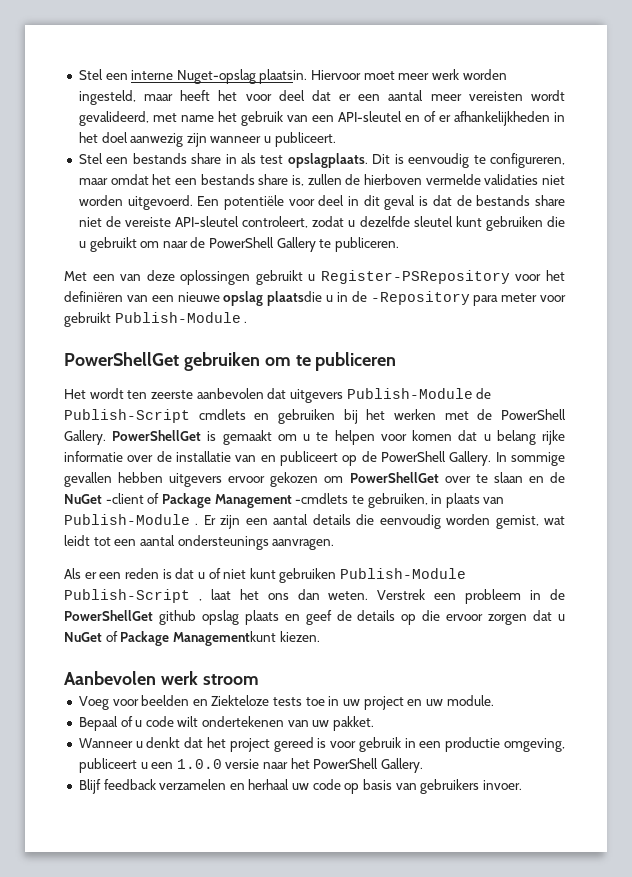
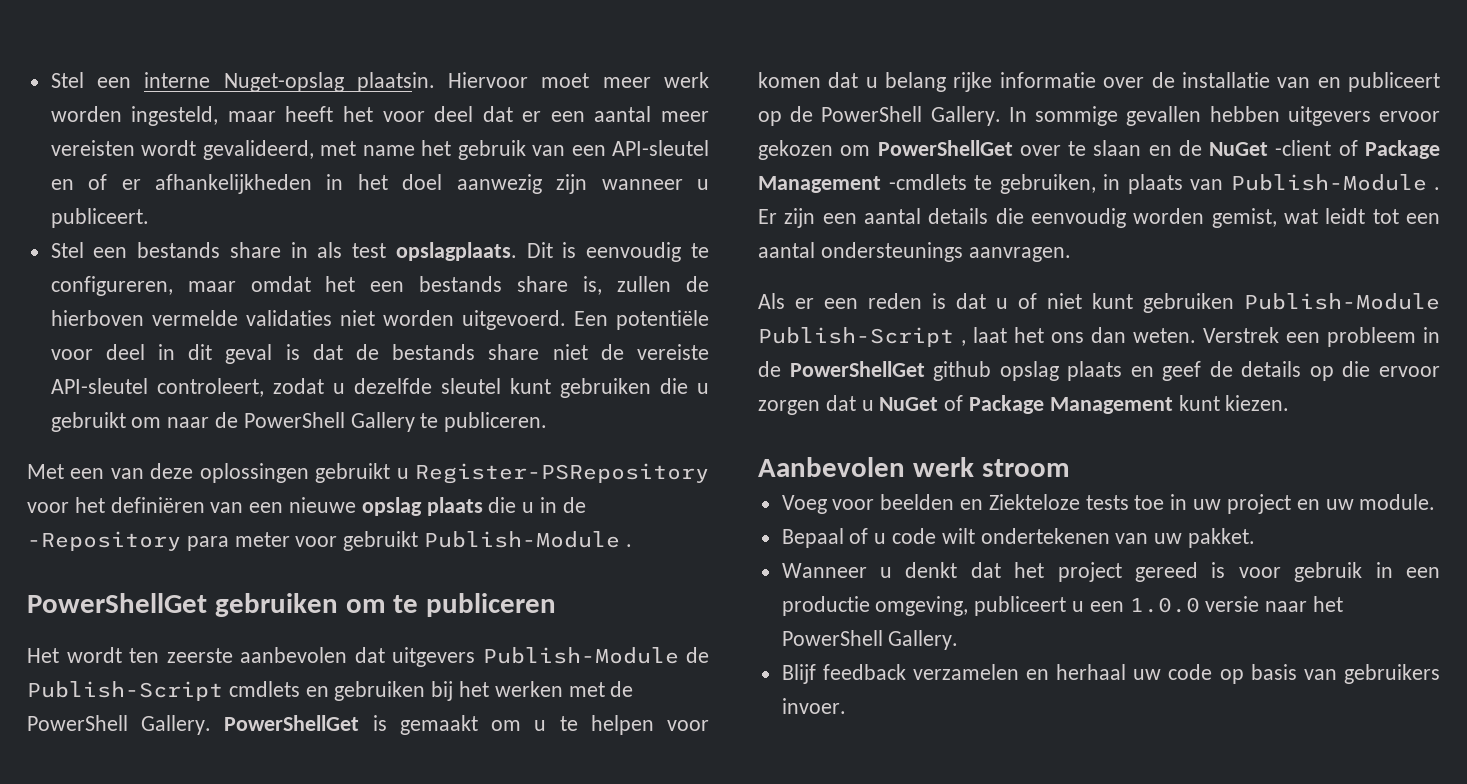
[267,291,323,306] plaatsdie -> [426,497,517,516] plaats die
[172,631,276,646] Managementkunt -> [1049,395,1220,414] Management kunt

